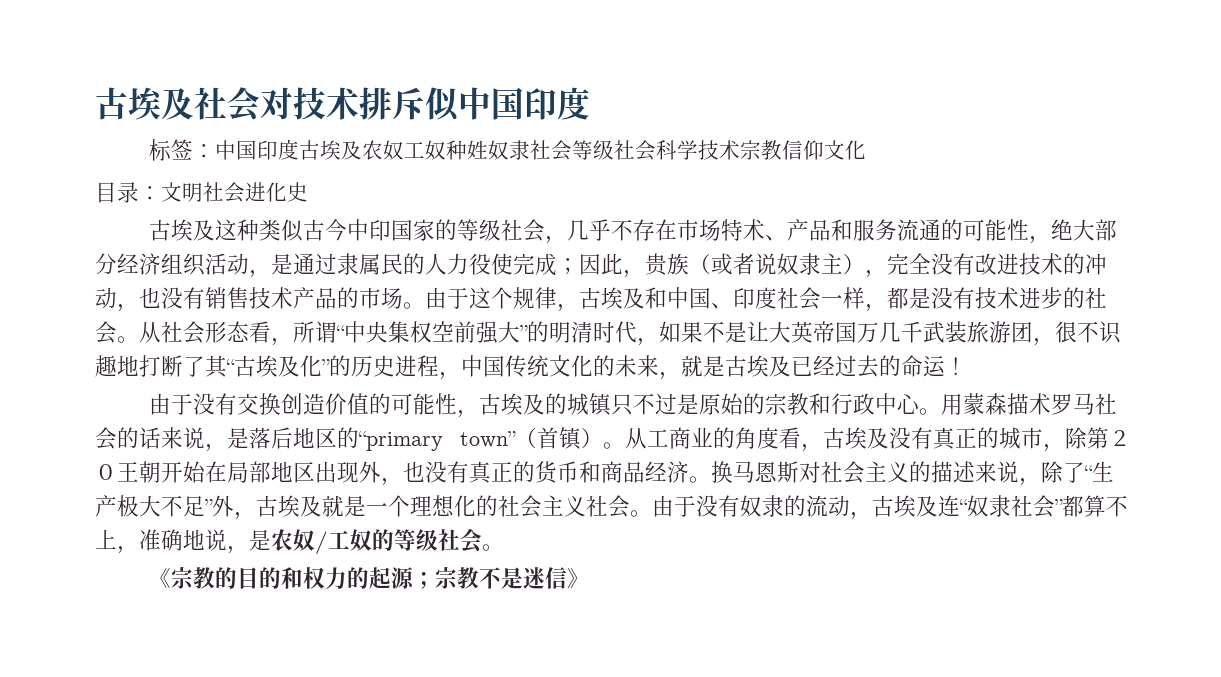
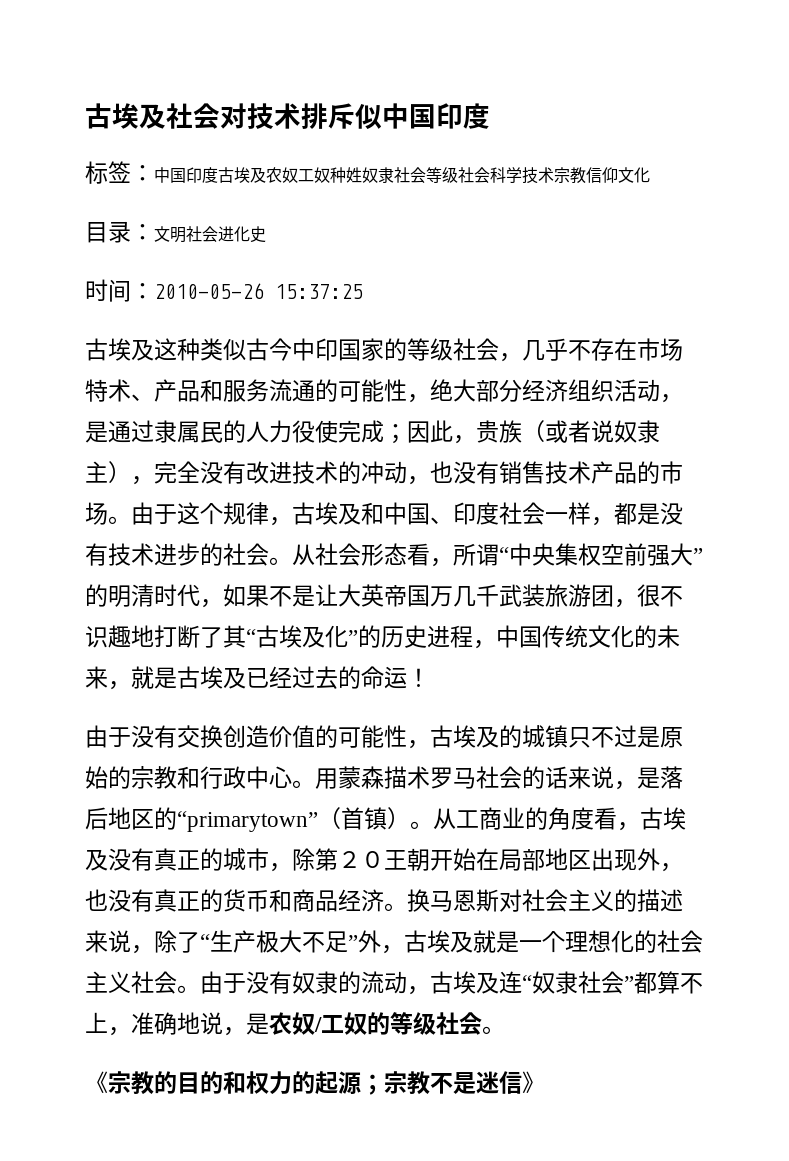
(308, 192) none -> [85,279,363,302] // 时间：2010-05-26 15:37:25
[358,431,516,451] “primary town” -> [177,811,318,832] “primarytown”

